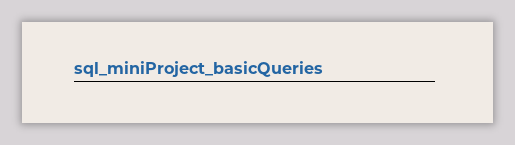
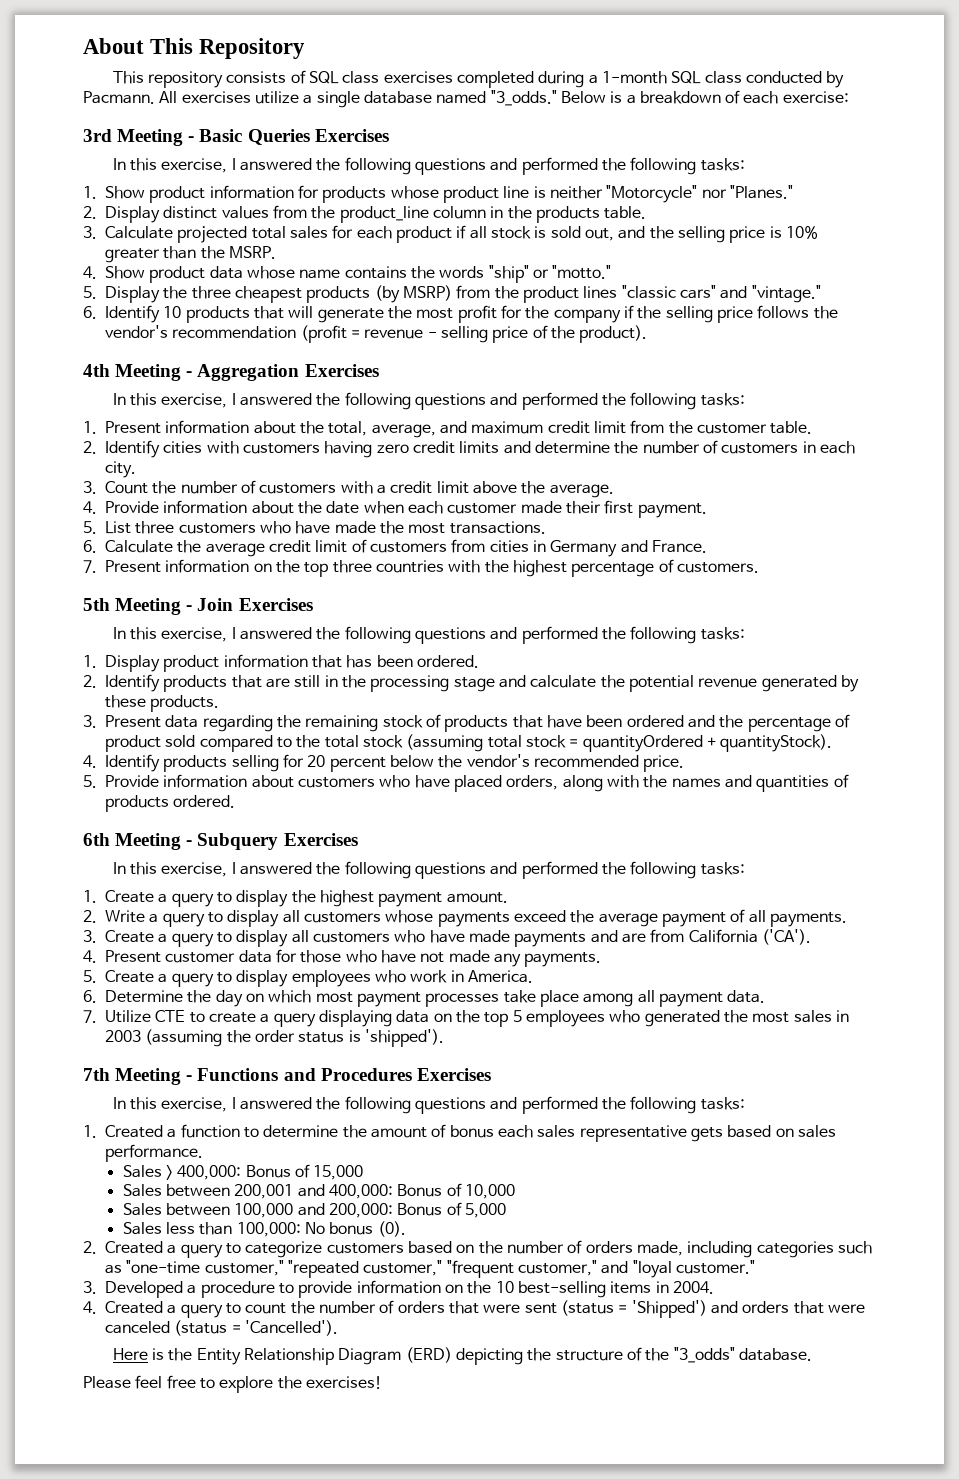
[74,61,323,77] sql_miniProject_basicQueries -> [83,38,306,59] [112,70,845,88] [83,90,849,108] [83,129,389,146] [112,157,745,175] [83,185,794,203] [83,205,647,223] [83,225,818,243] [105,246,277,263] [83,265,612,283] [83,285,821,303] [83,305,838,323] [105,325,648,343] [83,364,379,381] [112,392,745,410] [83,420,813,438] [83,440,855,458] [105,461,137,478] [83,480,614,498] [83,500,707,518] [83,521,546,534] [83,539,708,557] [83,559,760,577] [83,598,313,615] [112,626,745,644] [83,654,480,672] [83,674,859,692] [105,695,220,712] [83,714,850,732] [105,734,833,752] [83,754,685,772] [83,774,849,792] [105,795,236,812] [83,833,358,850] [112,861,745,879] [83,890,508,907] [83,909,847,927] [83,929,811,947] [83,949,602,967] [83,970,534,987] [83,990,766,1007] [83,1010,849,1027] [105,1029,445,1047] [83,1068,491,1085] [112,1096,745,1114] [83,1124,836,1142] [105,1144,204,1162] [122,1164,364,1180] [122,1183,516,1199] [122,1202,507,1218] [122,1221,406,1237] [83,1240,872,1258] [105,1260,756,1278] [83,1280,715,1298] [83,1300,865,1318] [105,1320,339,1336] [112,1347,812,1365] [83,1375,382,1393] About This Repository // This repository consists of SQL class exercises completed during a 1-month SQL class conducted by Pacmann. All exercises utilize a single database named "3_odds." Below is a breakdown of each exercise: // 3rd Meeting - Basic Queries Exercises // In this exercise, I answered the following questions and performed the following tasks: // 1. Show product information for products whose product line is neither "Motorcycle" nor "Planes." // 2. Display distinct values from the product_line column in the products table. // 3. Calculate projected total sales for each product if all stock is sold out, and the selling price is 10% greater than the MSRP. // 4. Show product data whose name contains the words "ship" or "motto." // 5. Display the three cheapest products (by MSRP) from the product lines "classic cars" and "vintage." // 6. Identify 10 products that will generate the most profit for the company if the selling price follows the vendor's recommendation (profit = revenue - selling price of the product). // 4th Meeting - Aggregation Exercises // In this exercise, I answered the following questions and performed the following tasks: // 1. Present information about the total, average, and maximum credit limit from the customer table. // 2. Identify cities with customers having zero credit limits and determine the number of customers in each city. // 3. Count the number of customers with a credit limit above the average. // 4. Provide information about the date when each customer made their first payment. // 5. List three customers who have made the most transactions. // 6. Calculate the average credit limit of customers from cities in Germany and France. // 7. Present information on the top three countries with the highest percentage of customers. // 5th Meeting - Join Exercises // In this exercise, I answered the following questions and performed the following tasks: // 1. Display product information that has been ordered. // 2. Identify products that are still in the processing stage and calculate the potential revenue generated by these products. // 3. Present data regarding the remaining stock of products that have been ordered and the percentage of product sold compared to the total stock (assuming total stock = quantityOrdered + quantityStock). // 4. Identify products selling for 20 percent below the vendor's recommended price. // 5. Provide information about customers who have placed orders, along with the names and quantities of products ordered. // 6th Meeting - Subquery Exercises // In this exercise, I answered the following questions and performed the following tasks: // 1. Create a query to display the highest payment amount. // 2. Write a query to display all customers whose payments exceed the average payment of all payments. // 3. Create a query to display all customers who have made payments and are from California ('CA'). // 4. Present customer data for those who have not made any payments. // 5. Create a query to display employees who work in America. // 6. Determine the day on which most payment processes take place among all payment data. // 7. Utilize CTE to create a query displaying data on the top 5 employees who generated the most sales in 2003 (assuming the order status is 'shipped'). // 7th Meeting - Functions and Procedures Exercises // In this exercise, I answered the following questions and performed the following tasks: // 1. Created a function to determine the amount of bonus each sales representative gets based on sales performance. // Sales > 400,000: Bonus of 15,000 // Sales between 200,001 and 400,000: Bonus of 10,000 // Sales between 100,000 and 200,000: Bonus of 5,000 // Sales less than 100,000: No bonus (0). // 2. Created a query to categorize customers based on the number of orders made, including categories such as "one-time customer," "repeated customer," "frequent customer," and "loyal customer." // 3. Developed a procedure to provide information on the 10 best-selling items in 2004. // 4. Created a query to count the number of orders that were sent (status = 'Shipped') and orders that were canceled (status = 'Cancelled'). // Here is the Entity Relationship Diagram (ERD) depicting the structure of the "3_odds" database. // Please feel free to explore the exercises!

